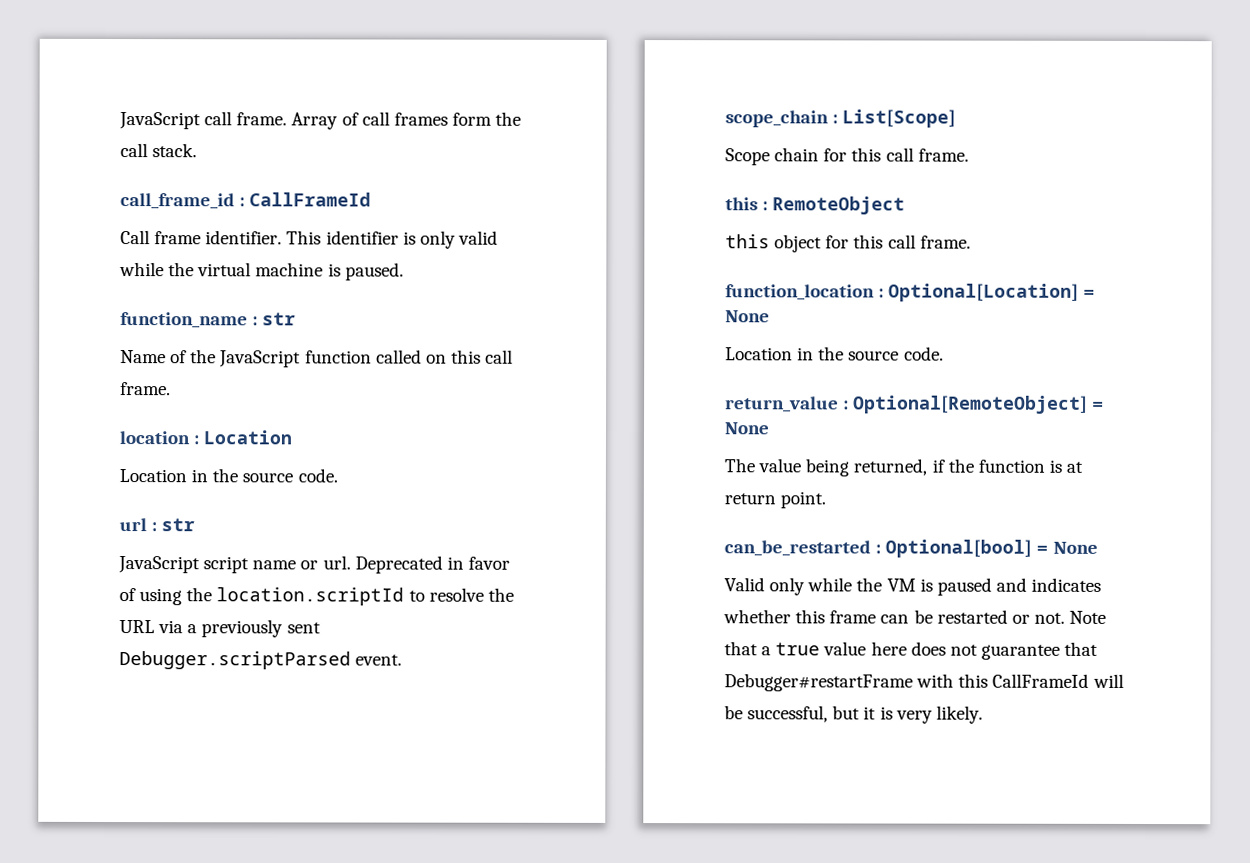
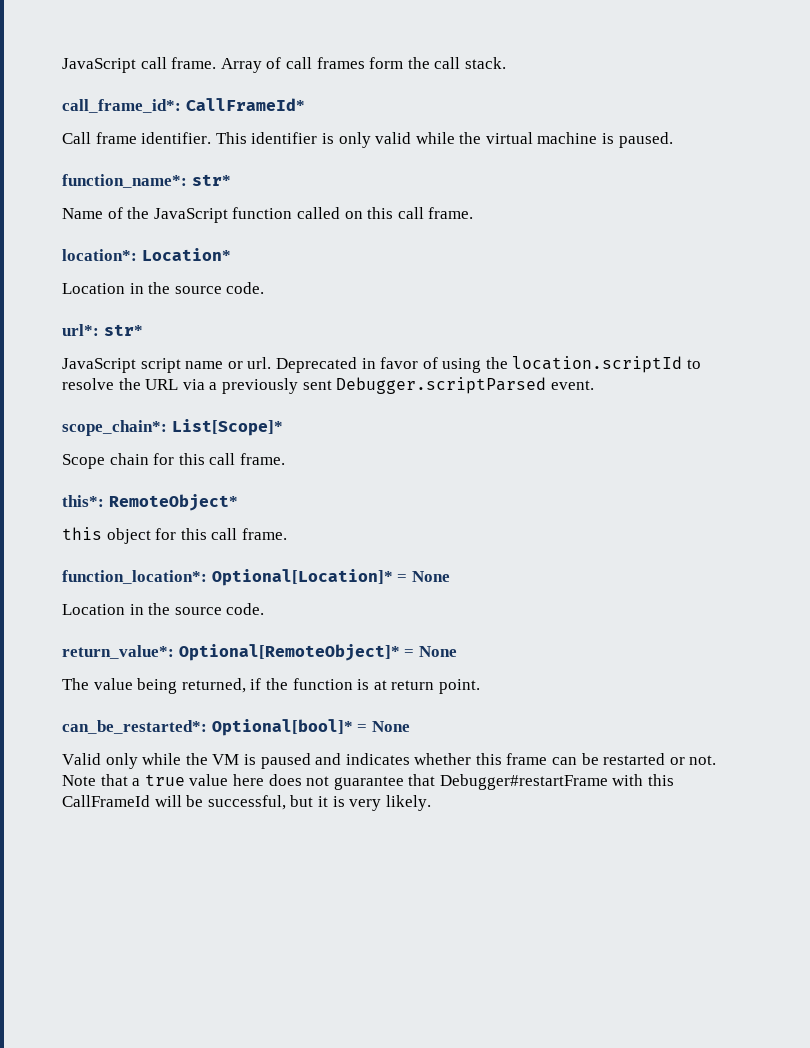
[120,192,372,210] call_frame_id : CallFrameId -> [62,98,305,113] call_frame_id*: CallFrameId*
[120,312,297,329] function_name : str -> [62,174,231,188] function_name*: str*
[119,430,294,445] [119,468,338,483] [119,518,196,532] location : Location // Location in the source code. // url : str -> [62,248,231,261] [62,282,265,294] [62,324,143,336] location*: Location* // Location in the source code. // url*: str*
[725,109,957,128] scope_chain : List[Scope] -> [62,419,283,436] scope_chain*: List[Scope]*
[725,196,906,215] this : RemoteObject -> [62,494,238,511] this*: RemoteObject*
[725,283,1080,302] function_location : Optional[Location] -> [62,569,393,586] function_location*: Optional[Location]*
[725,395,1089,414] return_value : Optional[RemoteObject] -> [62,644,400,661] return_value*: Optional[RemoteObject]*
[724,539,1033,558] can_be_restarted : Optional[bool] -> [62,719,353,736] can_be_restarted*: Optional[bool]*

